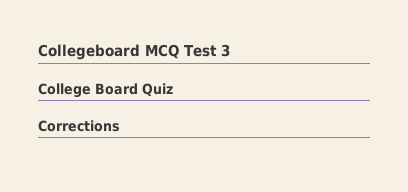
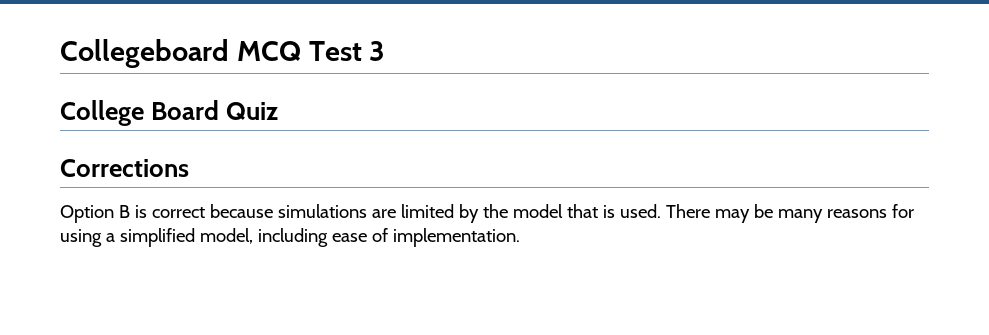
(120, 126) none -> [60,204,914,223] [60,228,520,247] // Option B is correct because simulations are limited by the model that is used. There may be many reasons for using a simplified model, including ease of implementation.

